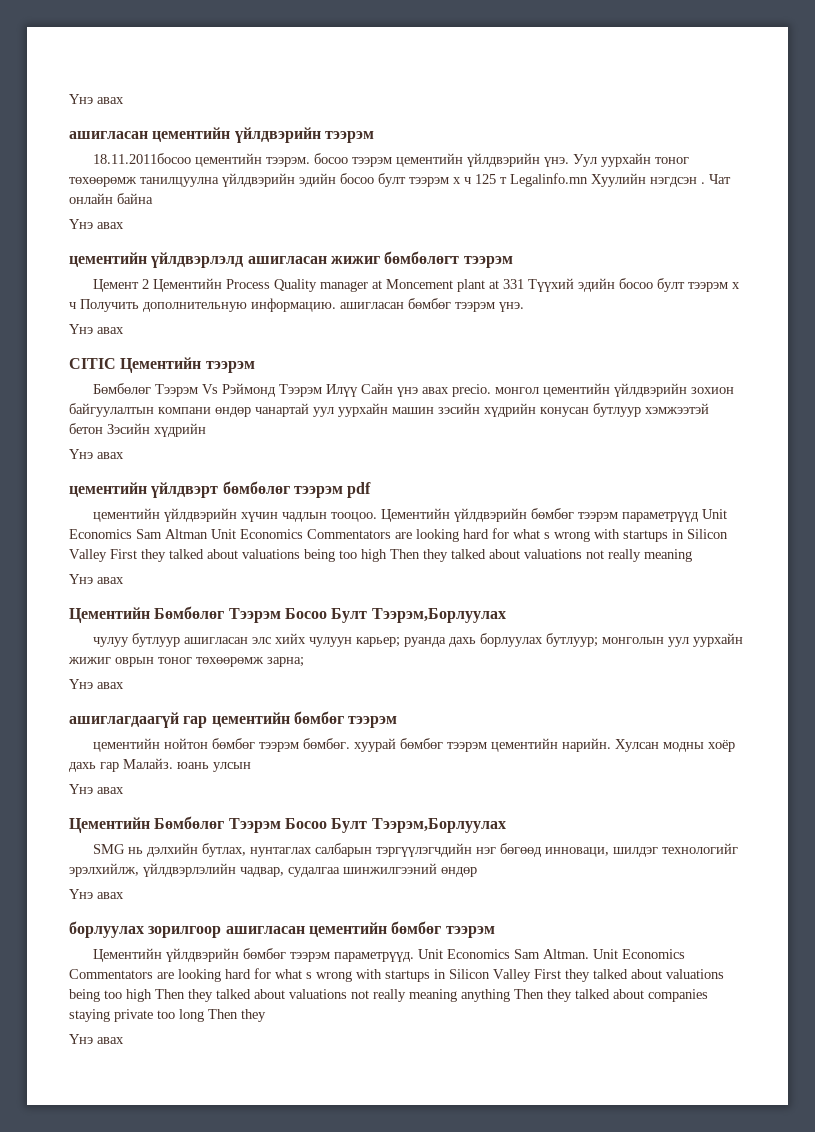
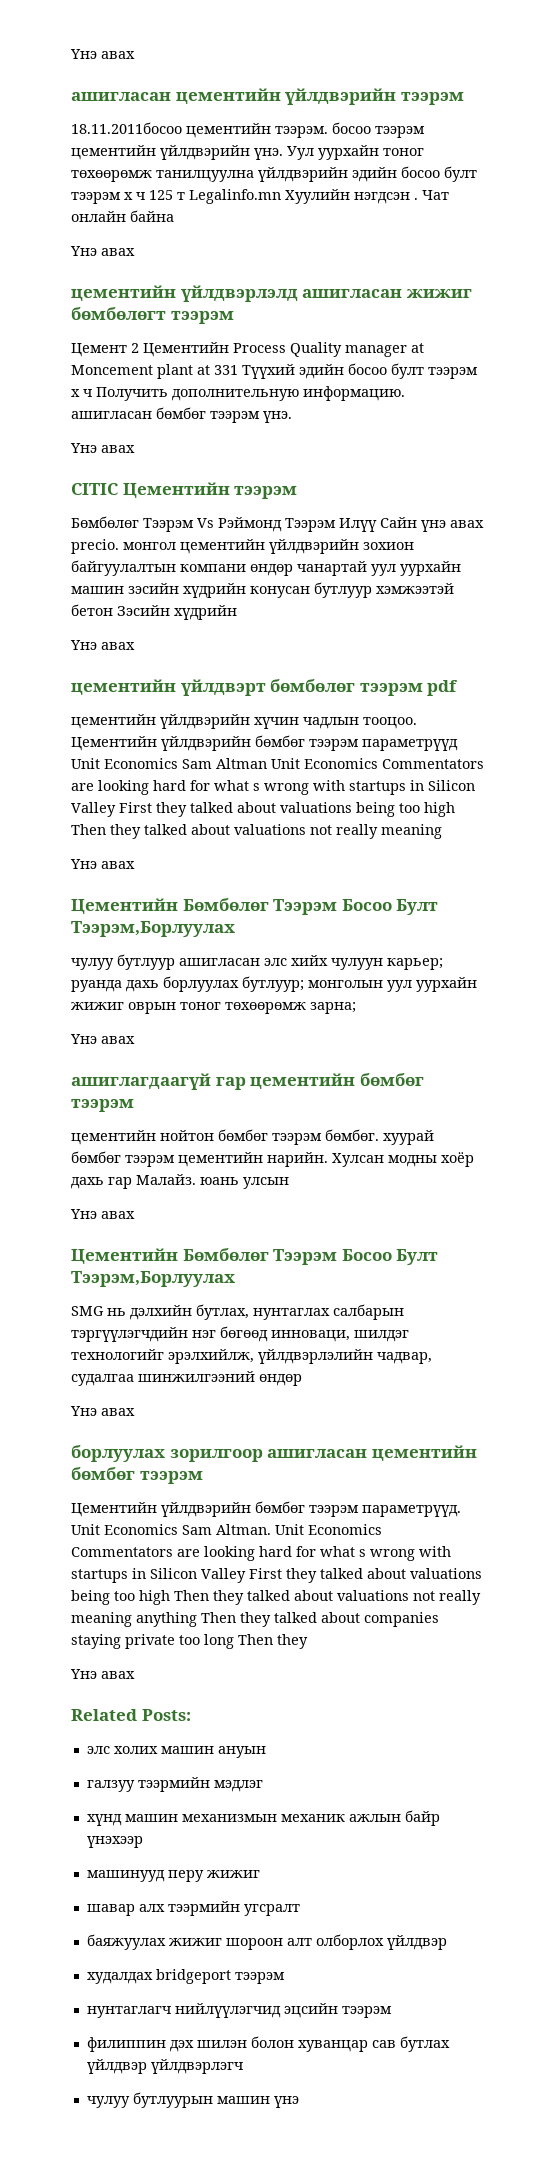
(124, 1040) none -> [71,1709,191,1721] [86,1746,266,1758] [86,1777,263,1792] [86,1810,440,1826] [86,1836,143,1848] [86,1870,260,1882] [86,1901,300,1916] [86,1934,447,1950] [86,1969,285,1984] [86,2003,392,2018] [86,2036,450,2052] [86,2059,243,2074] [86,2092,299,2108] // Related Posts: // элс холих машин ануын // галзуу тээрмийн мэдлэг // хүнд машин механизмын механик ажлын байр үнэхээр // машинууд перу жижиг // шавар алх тээрмийн угсралт // баяжуулах жижиг шороон алт олборлох үйлдвэр // худалдах bridgeport тээрэм // нунтаглагч нийлүүлэгчид эцсийн тээрэм // филиппин дэх шилэн болон хуванцар сав бутлах үйлдвэр үйлдвэрлэгч // чулуу бутлуурын машин үнэ

